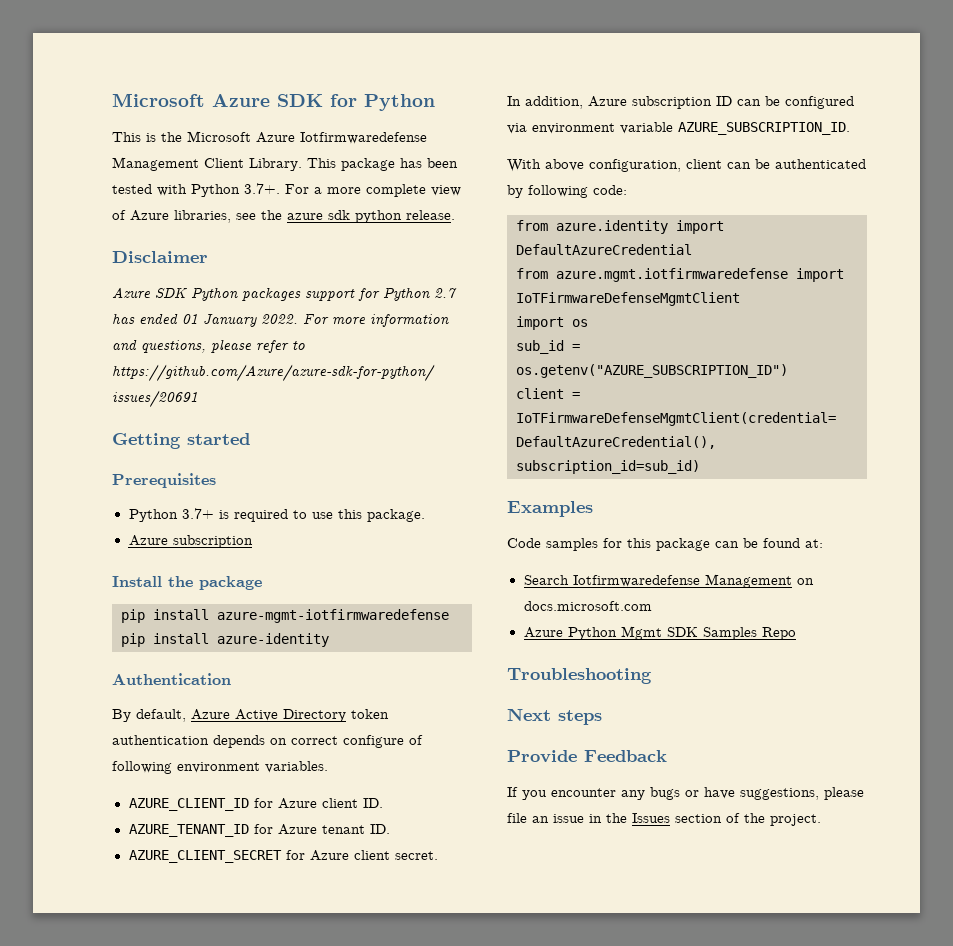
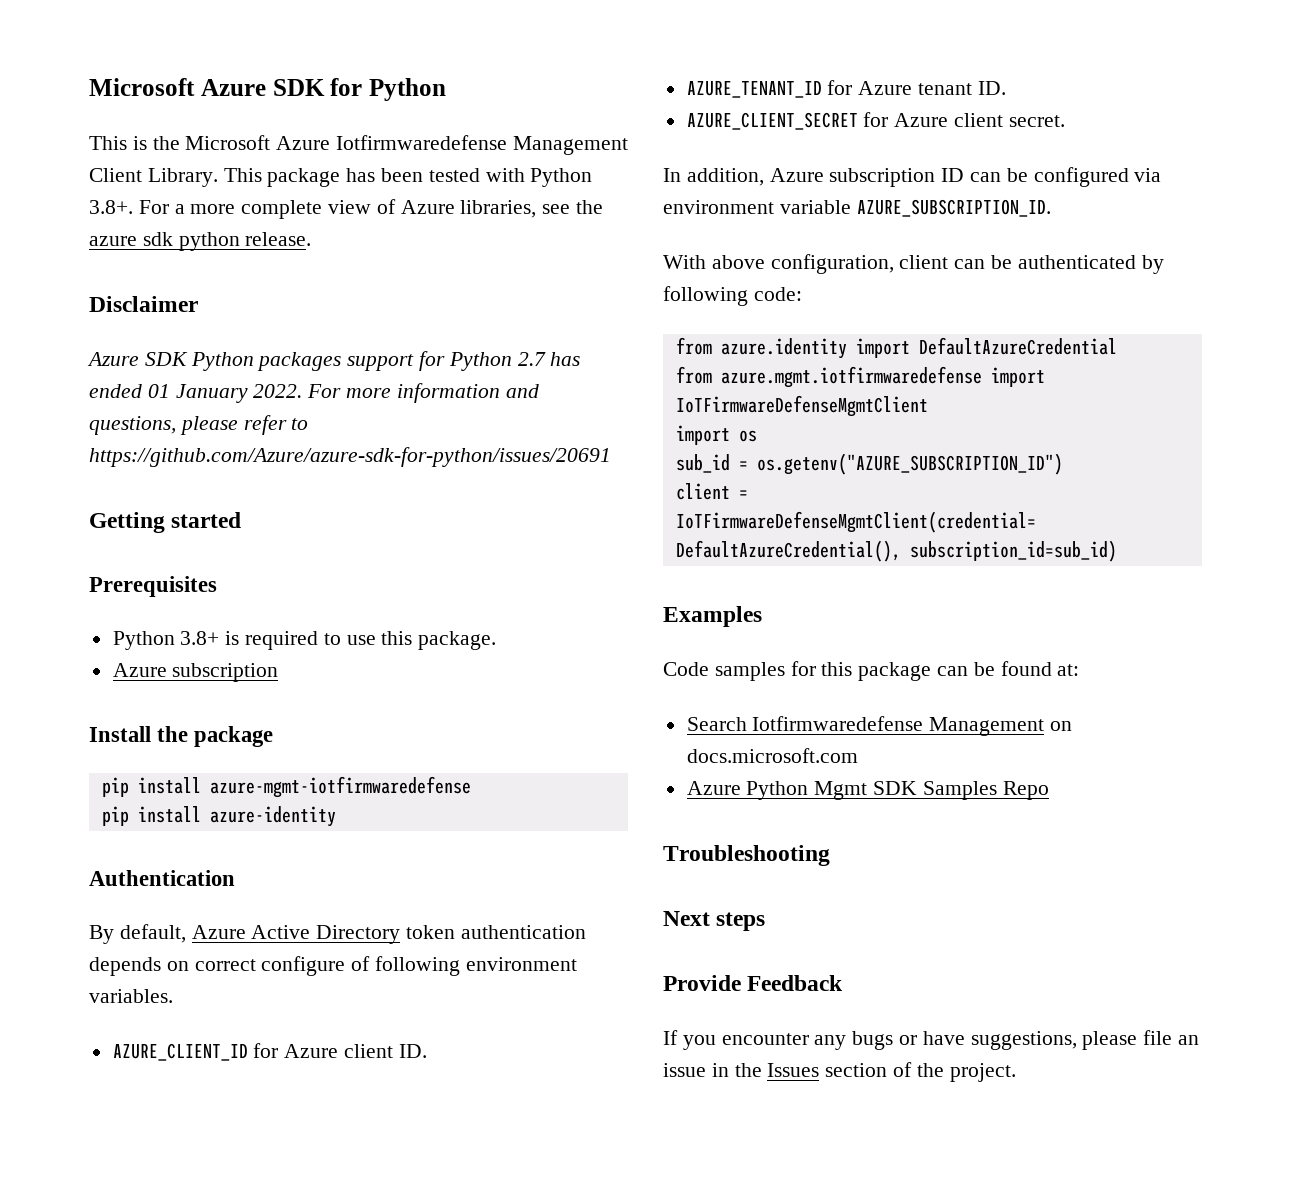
[244,183,280,194] 3.7+. -> [89,200,133,214] 3.8+.
[181,508,214,519] 3.7+ -> [180,631,220,645] 3.8+

